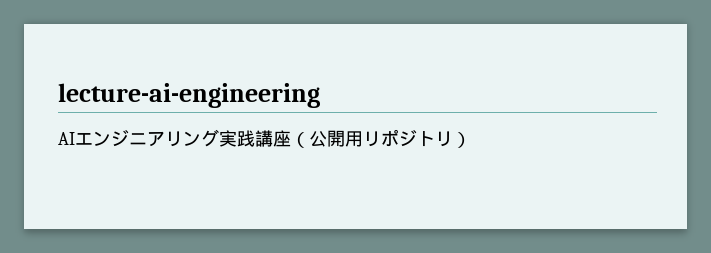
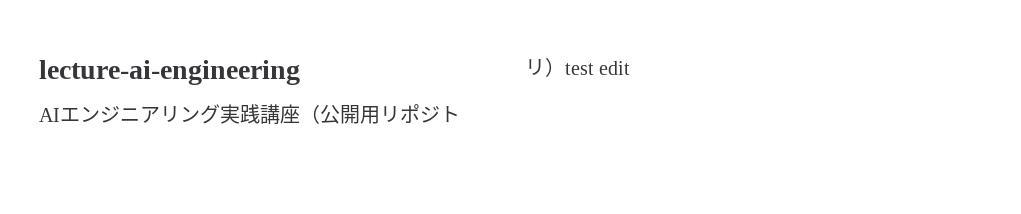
(471, 140) none -> [565,61,631,75] test edit

